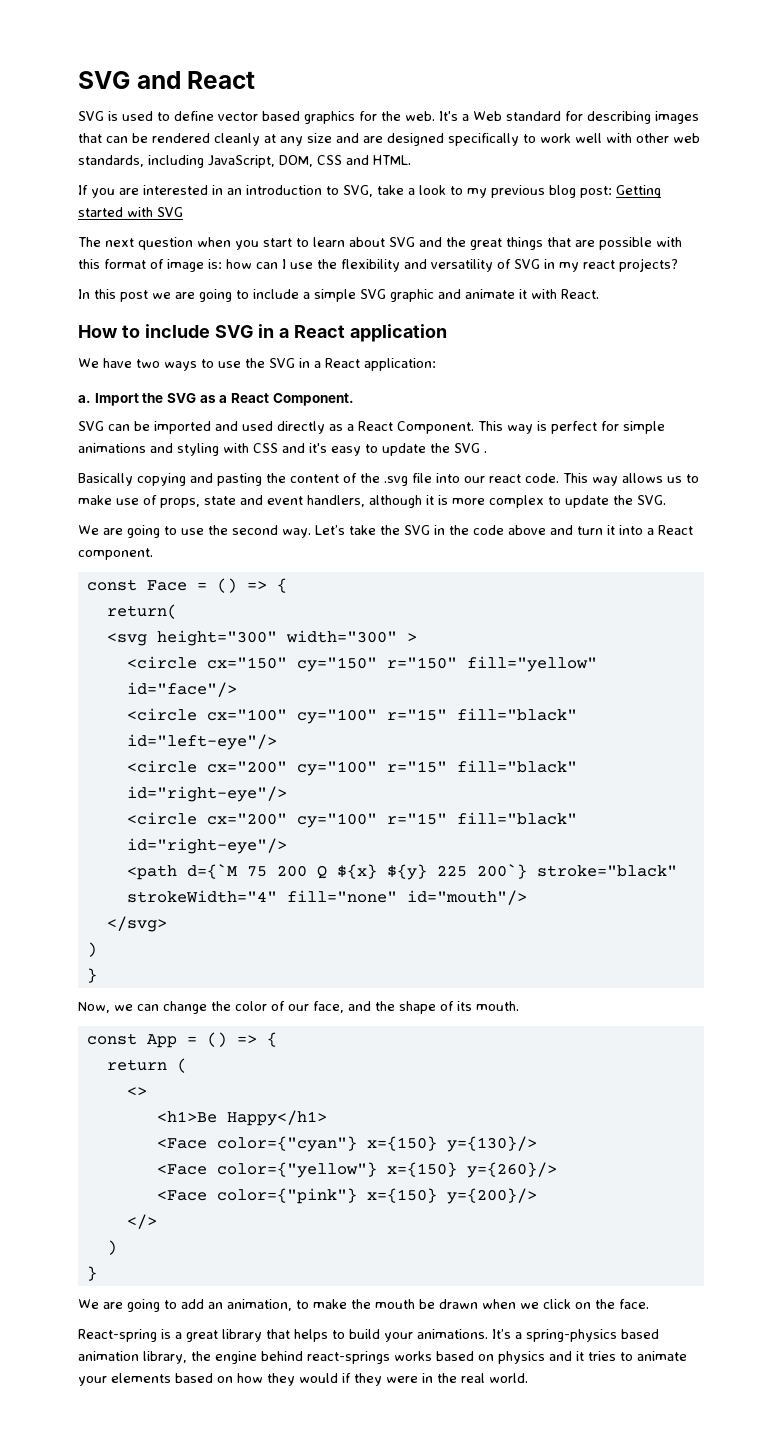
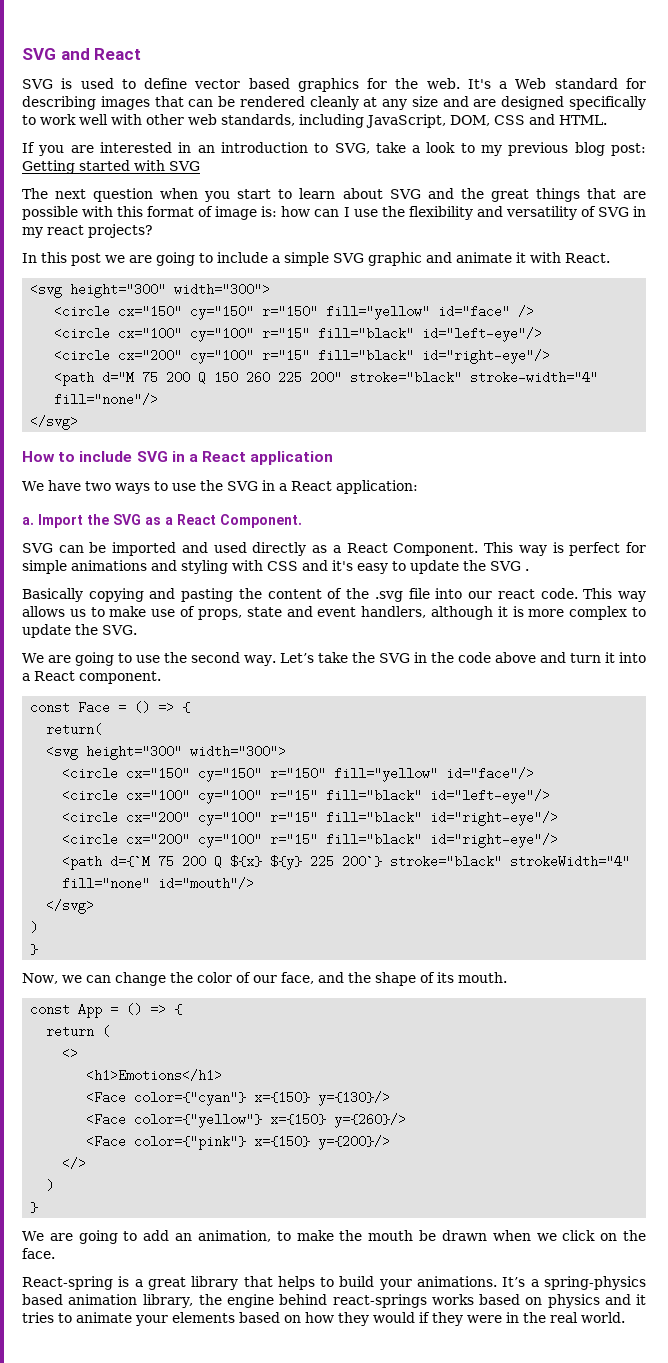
(599, 294) none -> [30,283,271,298] [54,305,535,320] [54,327,543,342] [54,349,551,364] [54,371,599,386] [54,393,159,406] [30,415,79,430] // <svg height="300" width="300"> // <circle cx="150" cy="150" r="150" fill="yellow" id="face" /> // <circle cx="100" cy="100" r="15" fill="black" id="left-eye"/> // <circle cx="200" cy="100" r="15" fill="black" id="right-eye"/> // <path d="M 75 200 Q 150 260 225 200" stroke="black" stroke-width="4" fill="none"/> // </svg>
[285,630,417,643] width="300" > -> [190,745,287,758] width="300">
[156,1110,327,1126] <h1>Be Happy</h1> -> [86,1069,223,1082] <h1>Emotions</h1>

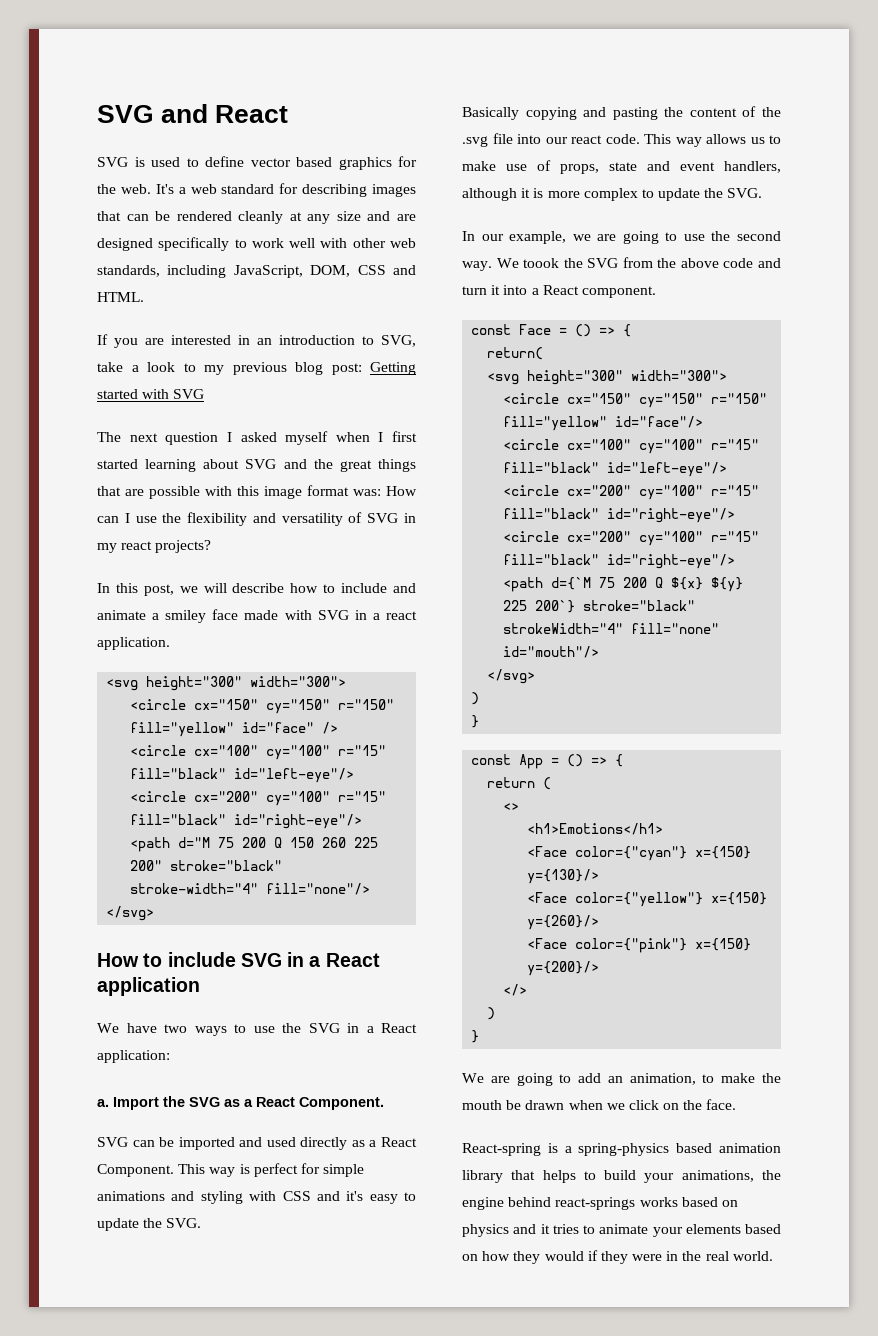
[515,78,547,89] Web -> [190,184,217,194] web
[160,188,336,202] when you start to learn -> [226,431,417,445] [97,459,197,472] I asked myself when I first started learning
[147,206,311,220] format of image is: how -> [264,485,417,499] image format was: How
[71,252,610,266] post we are going to include a simple SVG graphic and animate it with React. -> [143,583,416,596] [97,609,417,623] [97,637,170,650] post, we will describe how to include and animate a smiley face made with SVG in a react application.
[490,561,529,571] SVG . -> [166,1218,202,1228] SVG.
[22,653,44,663] We -> [462,231,591,244] In our example, we
[279,652,536,663] Let’s take the SVG in the code above -> [496,257,754,268] We toook the SVG from the above code
[22,972,507,986] // Now, we can change the color of our face, and the shape of its mouth. -> (480, 721) none
[147,1277,186,1290] great -> [578,1143,781,1156] spring-physics based animation
[417,1276,647,1290] [22,1294,194,1308] animations. It’s a spring-physics based animation library, -> [681,1170,754,1182] animations,

